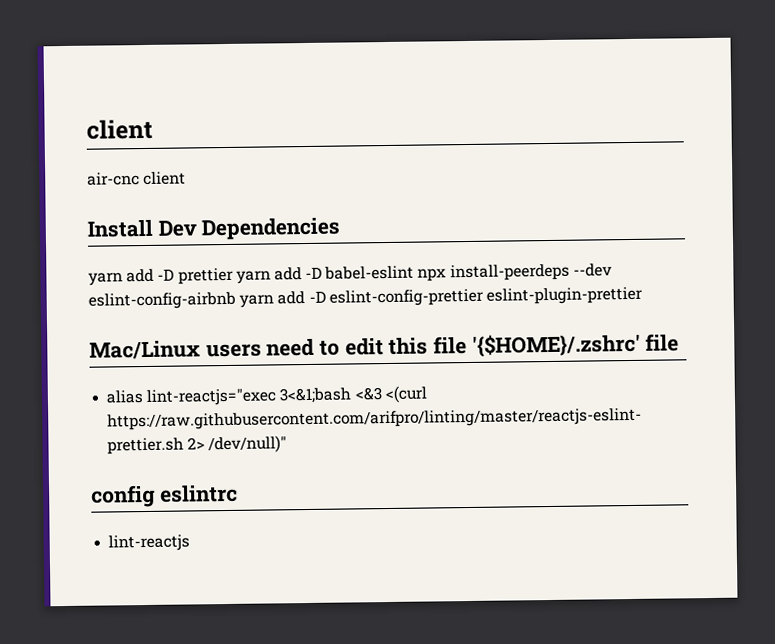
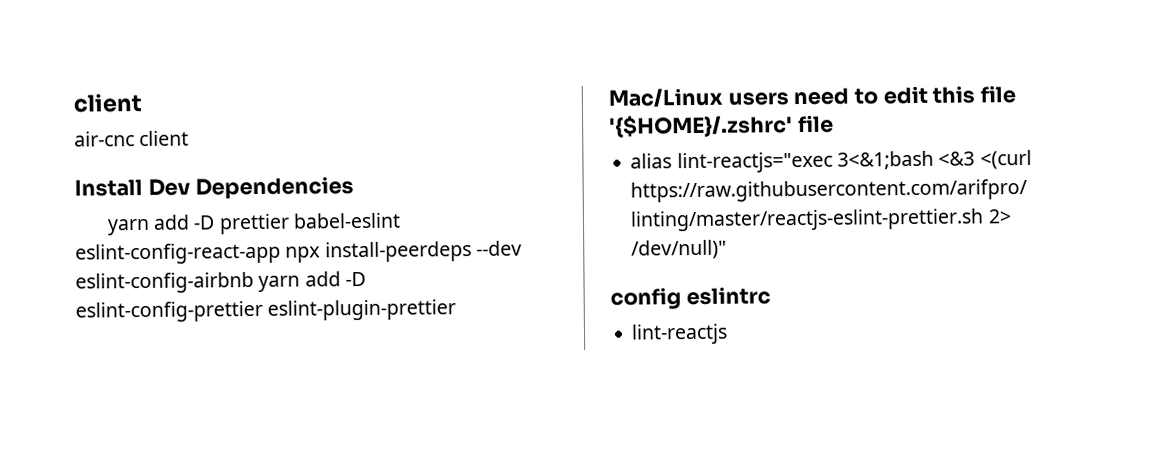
[235,265,415,284] yarn add -D babel-eslint -> [292,212,401,229] [75,242,281,265] babel-eslint eslint-config-react-app

